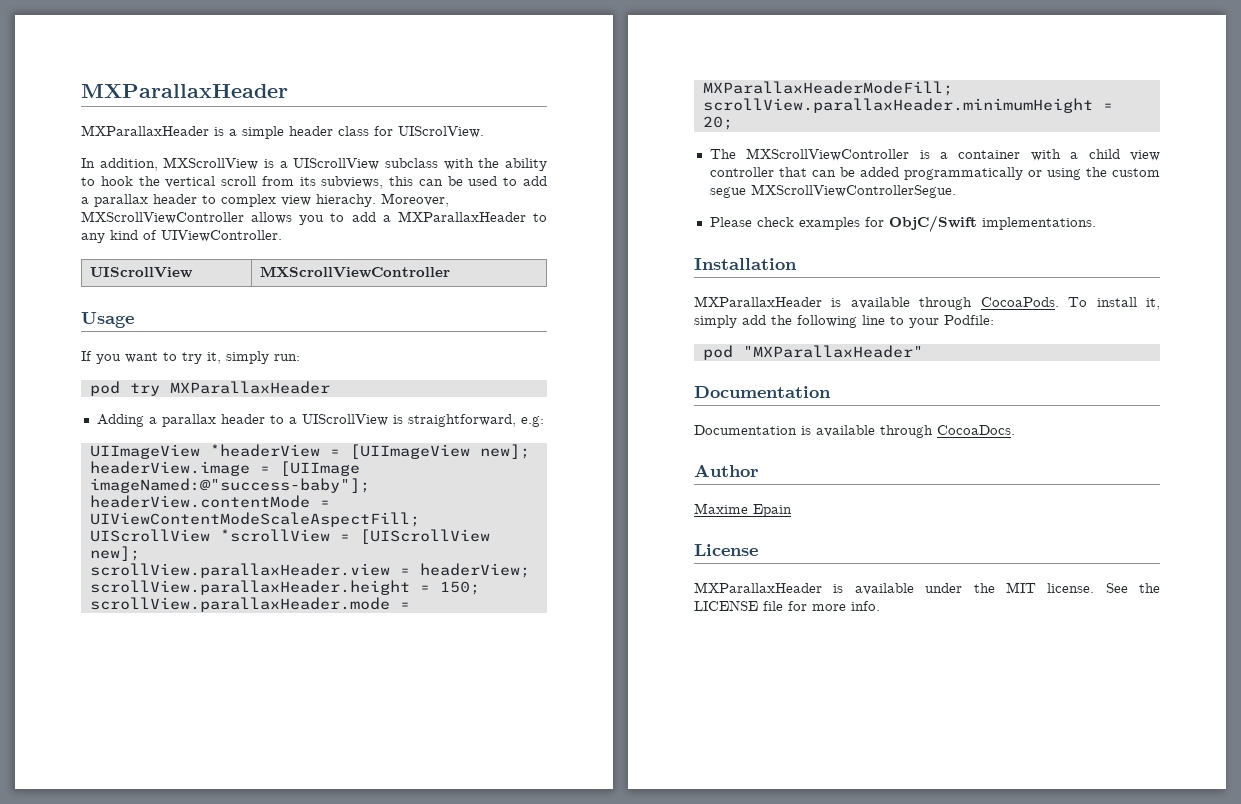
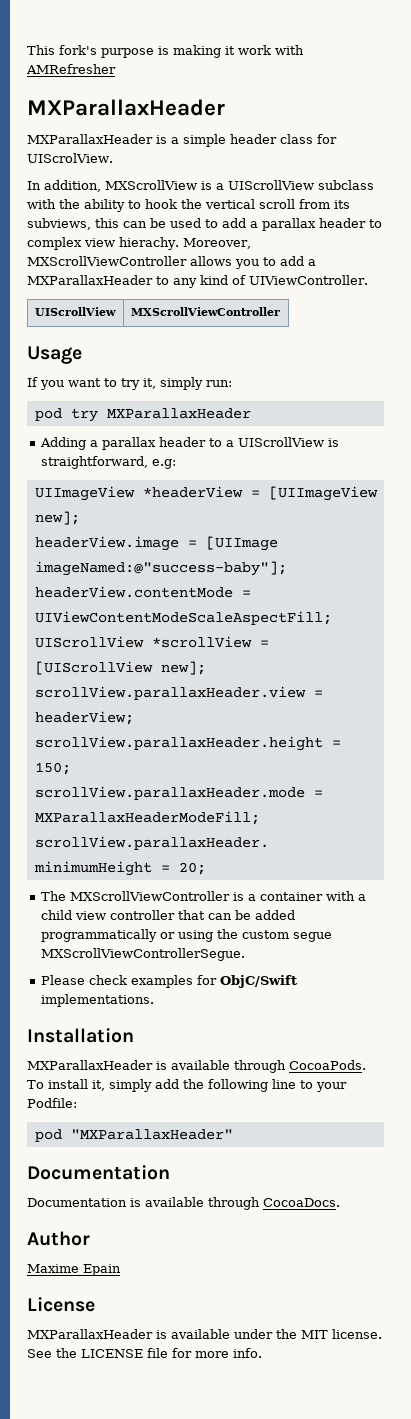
(81, 91) none -> [27,45,304,58] [26,64,116,74] This fork's purpose is making it work with AMRefresher //

